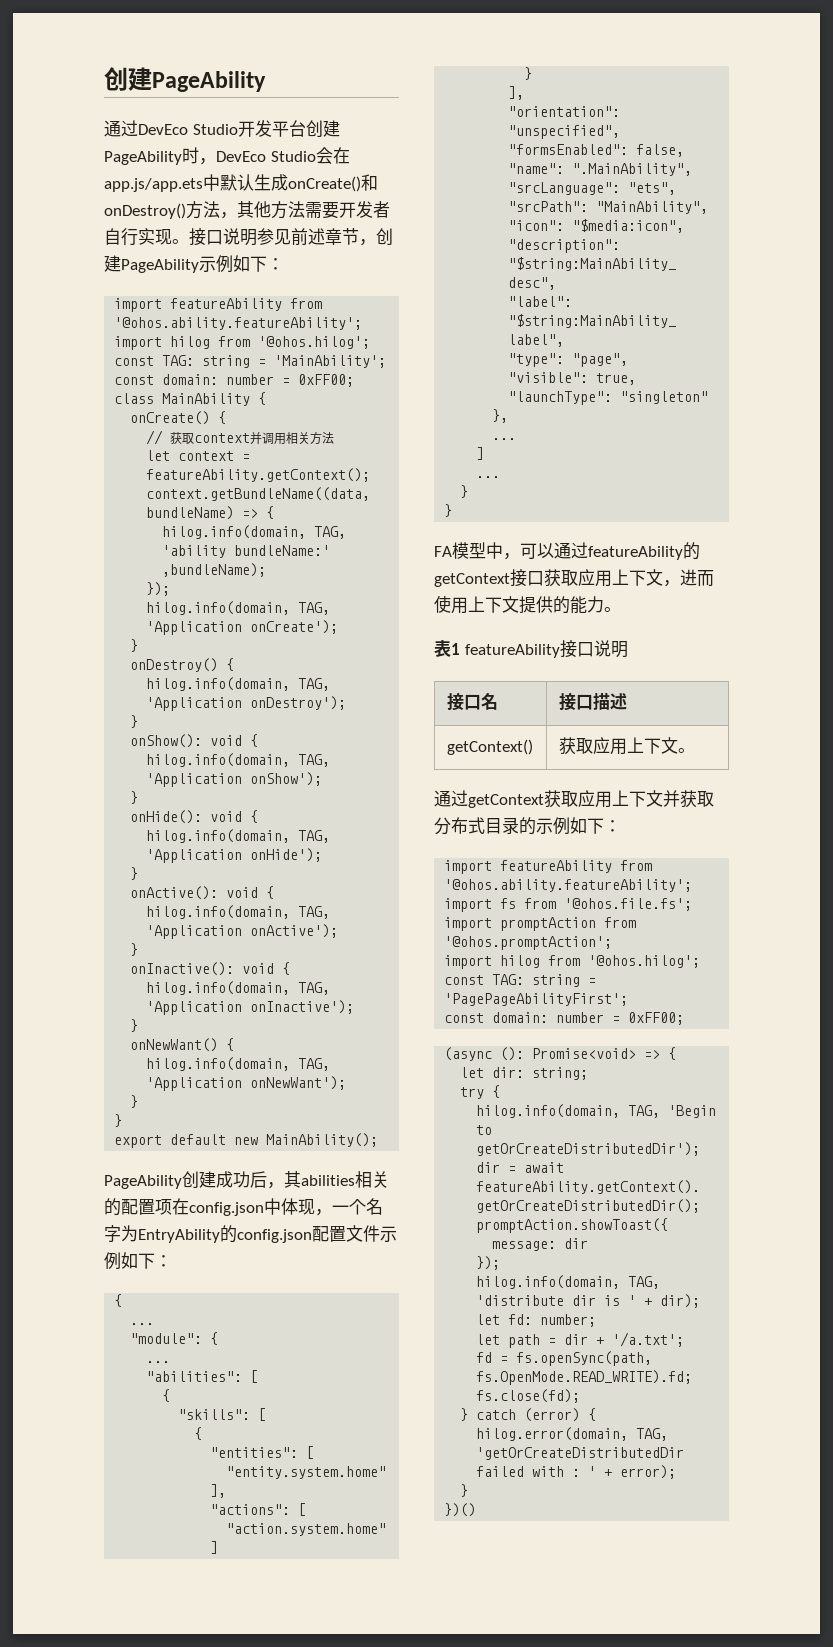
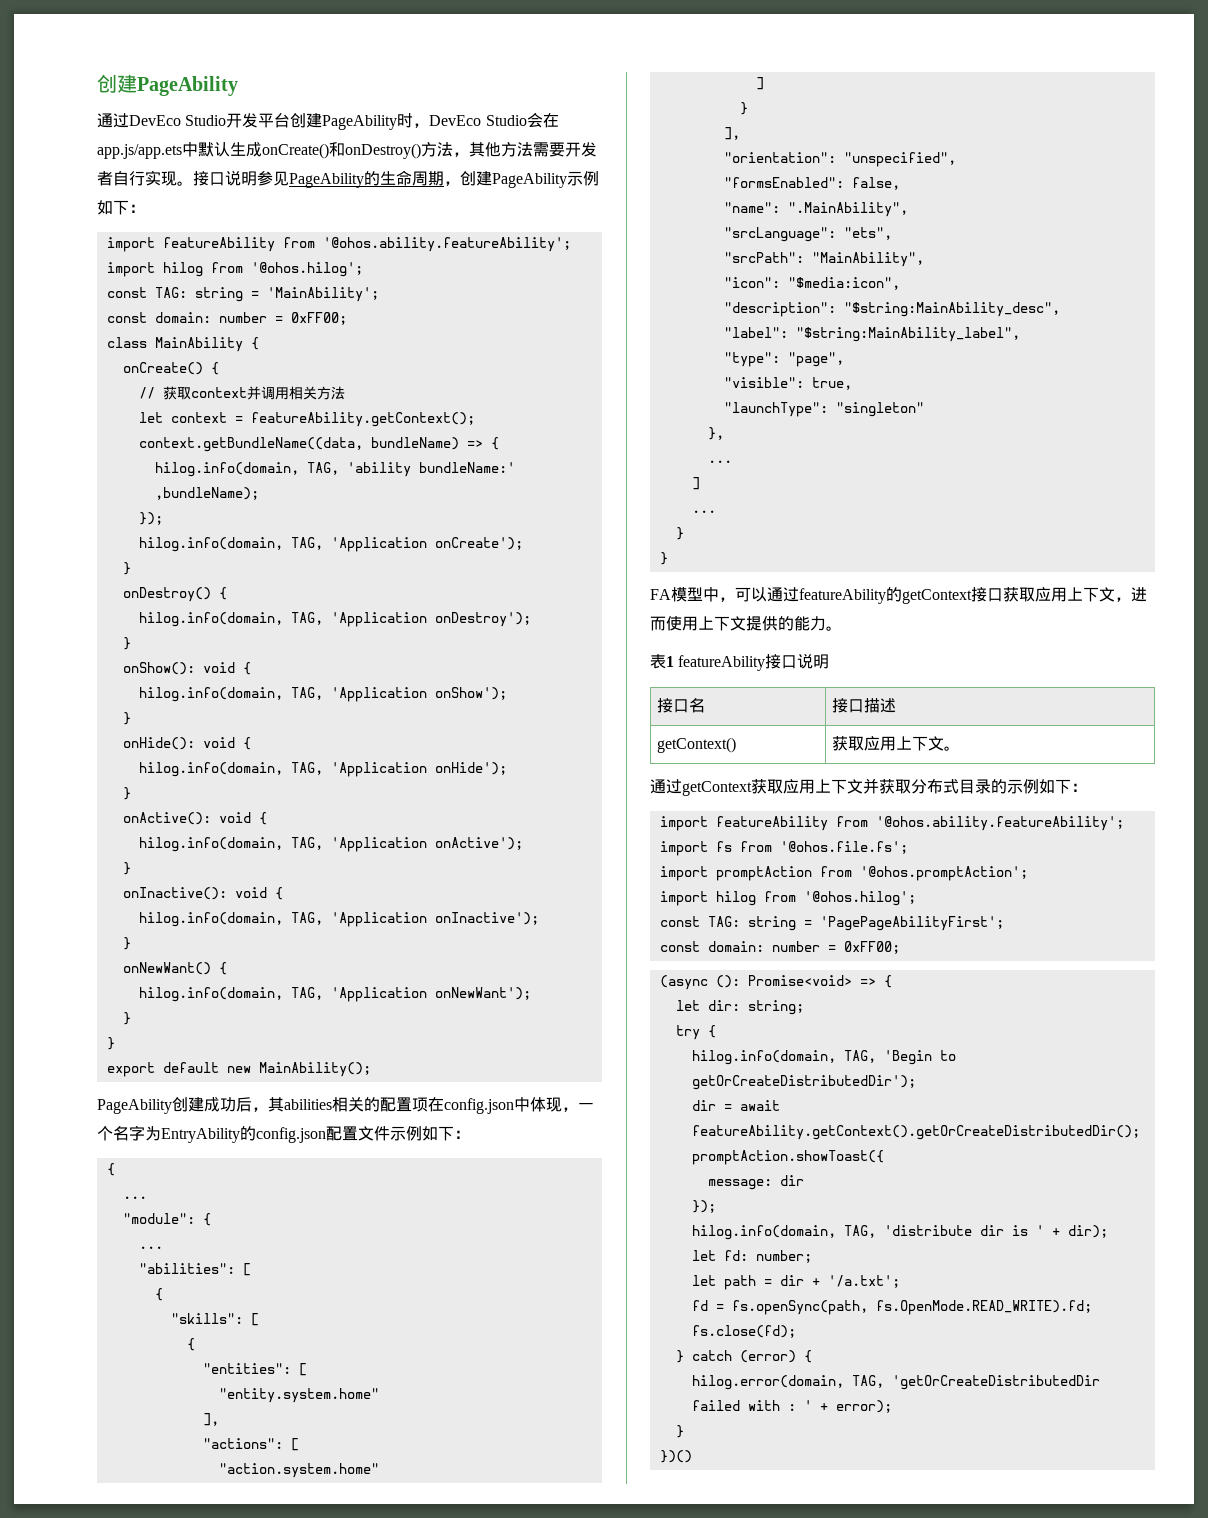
[291,228,359,246] 前述章节 -> [289,170,444,188] PageAbility的生命周期

